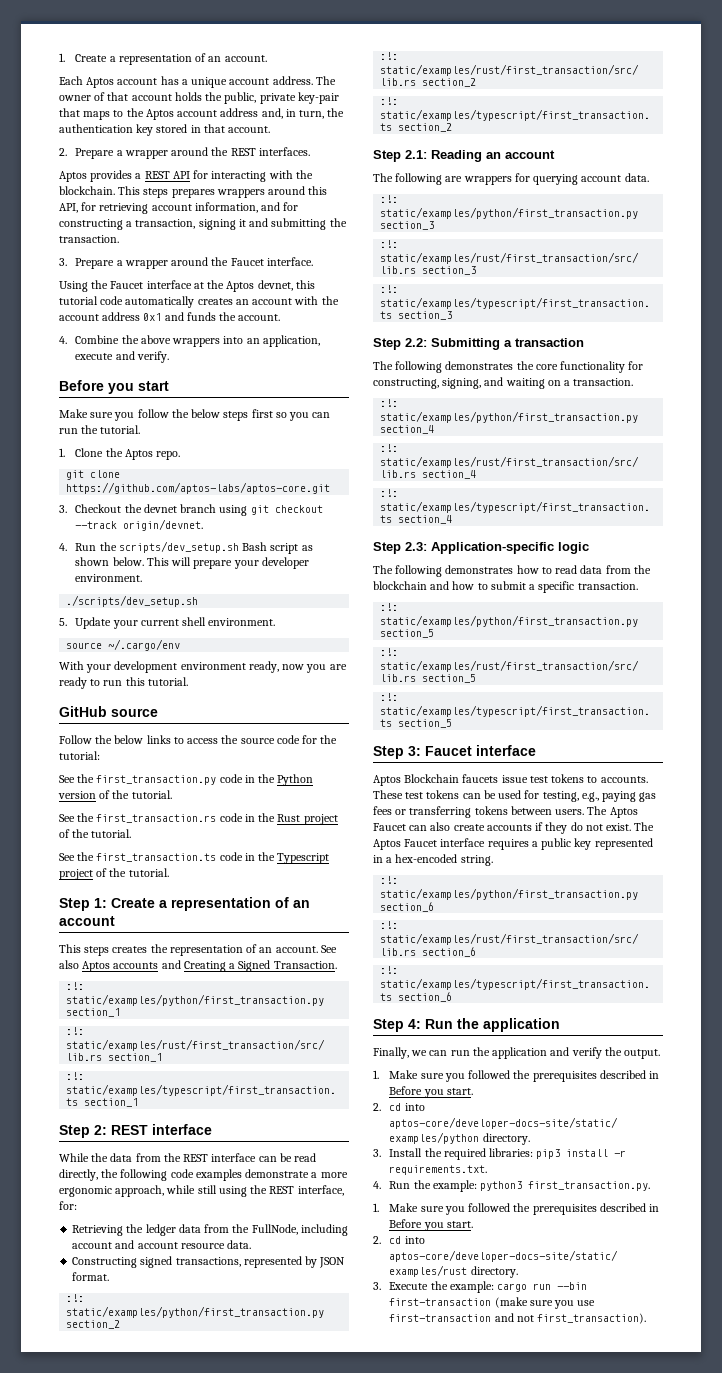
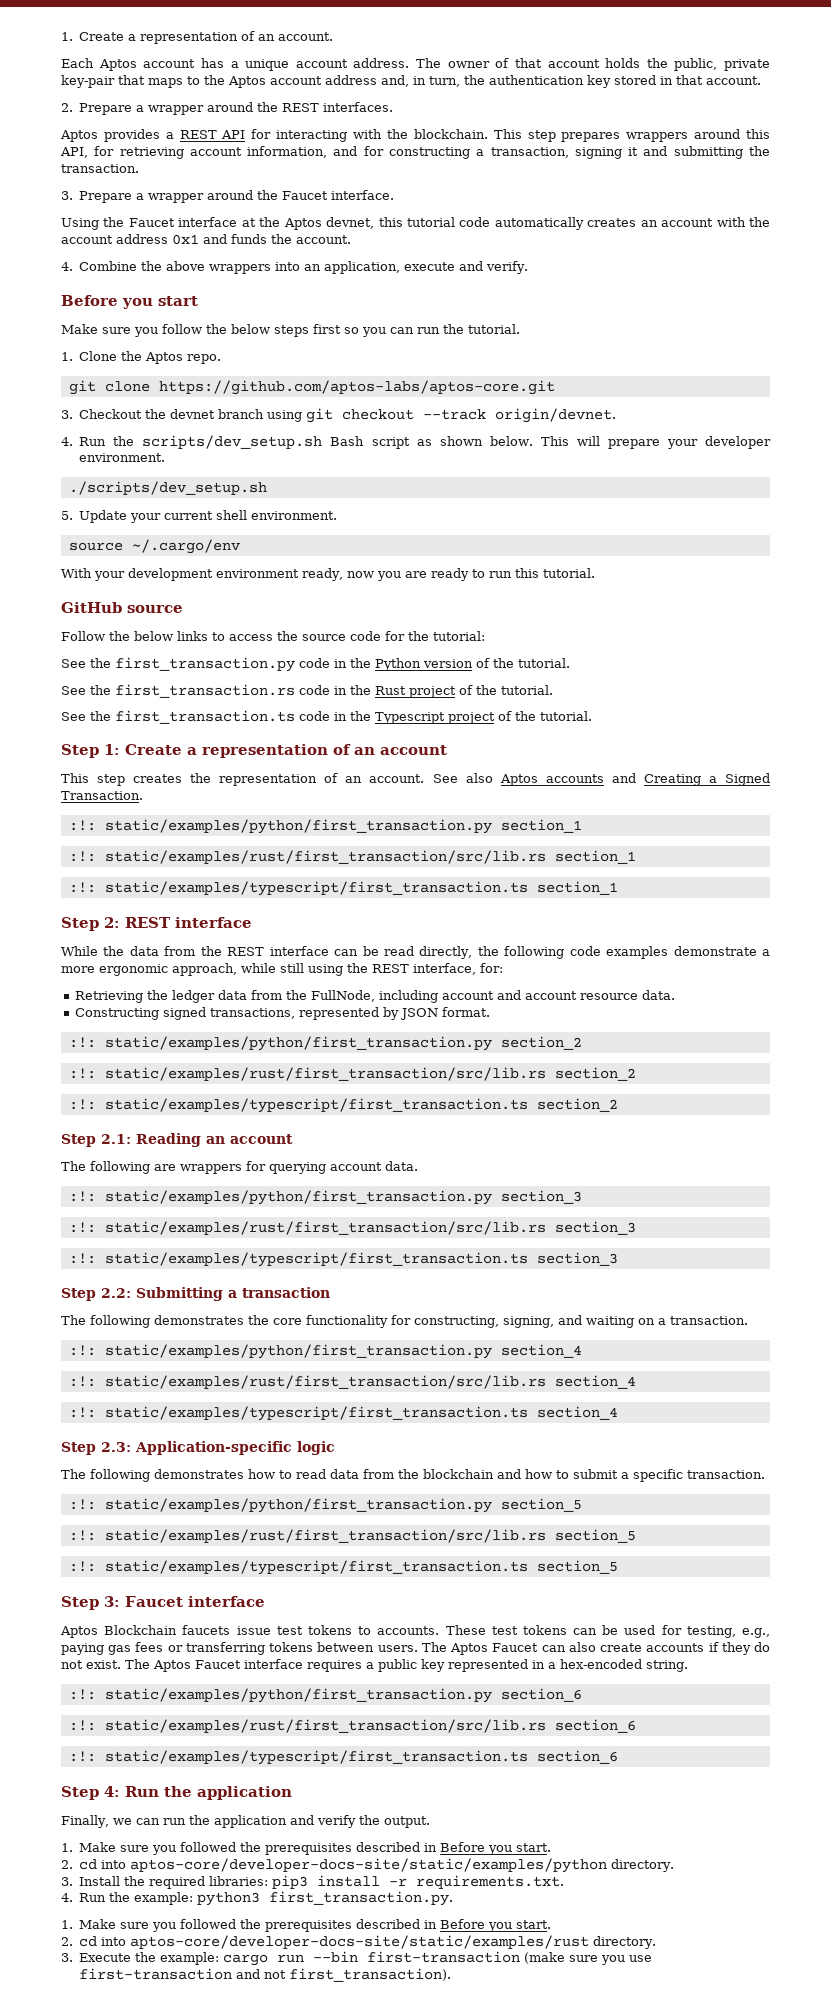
[143,188,169,198] steps -> [527,130,556,142] step
[84,946,110,956] steps -> [97,774,126,786] step

